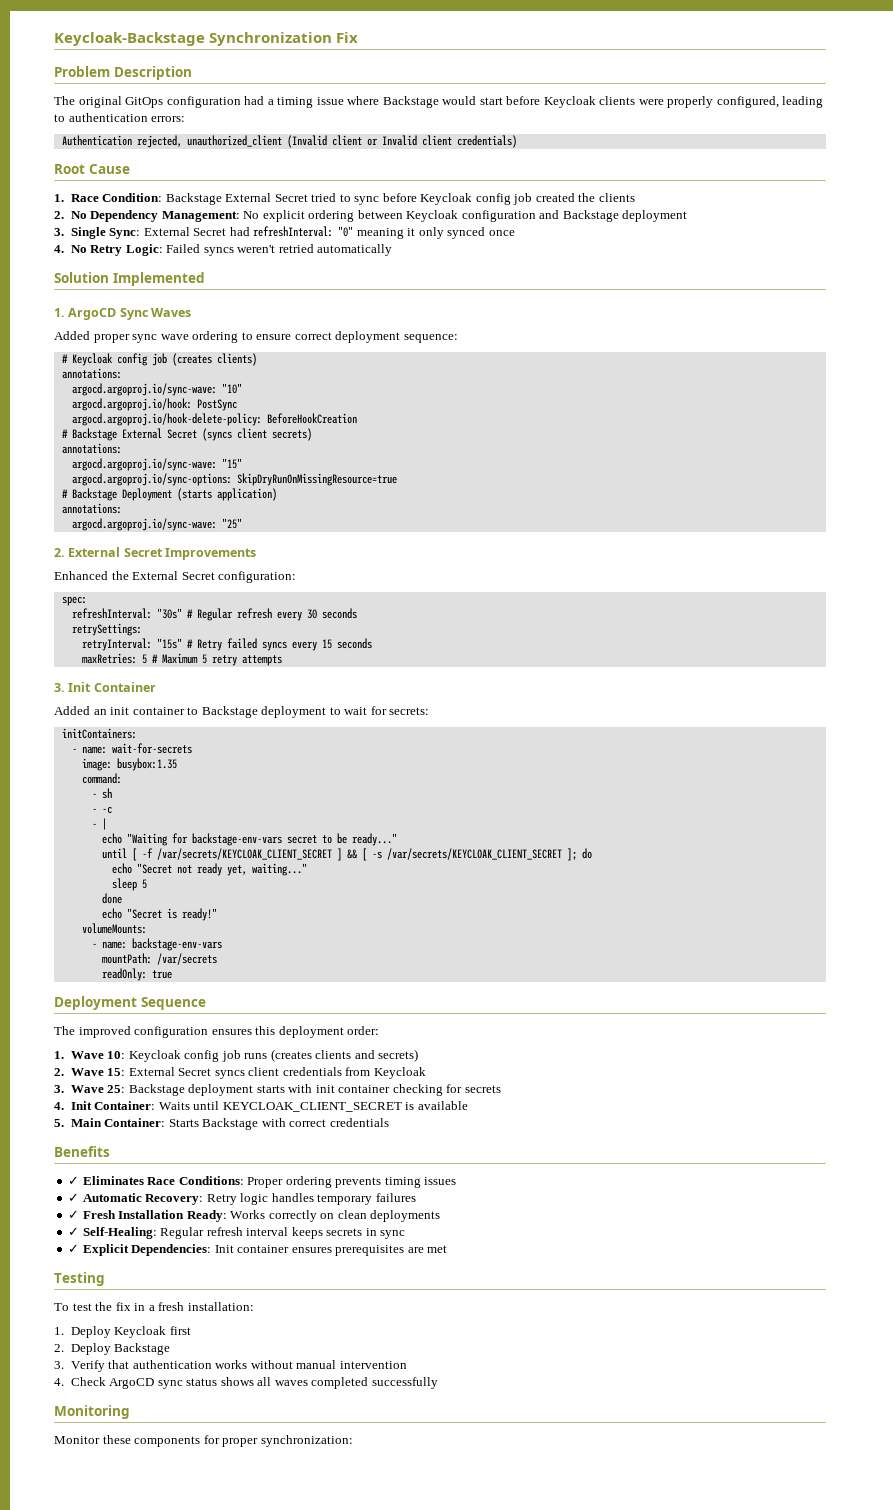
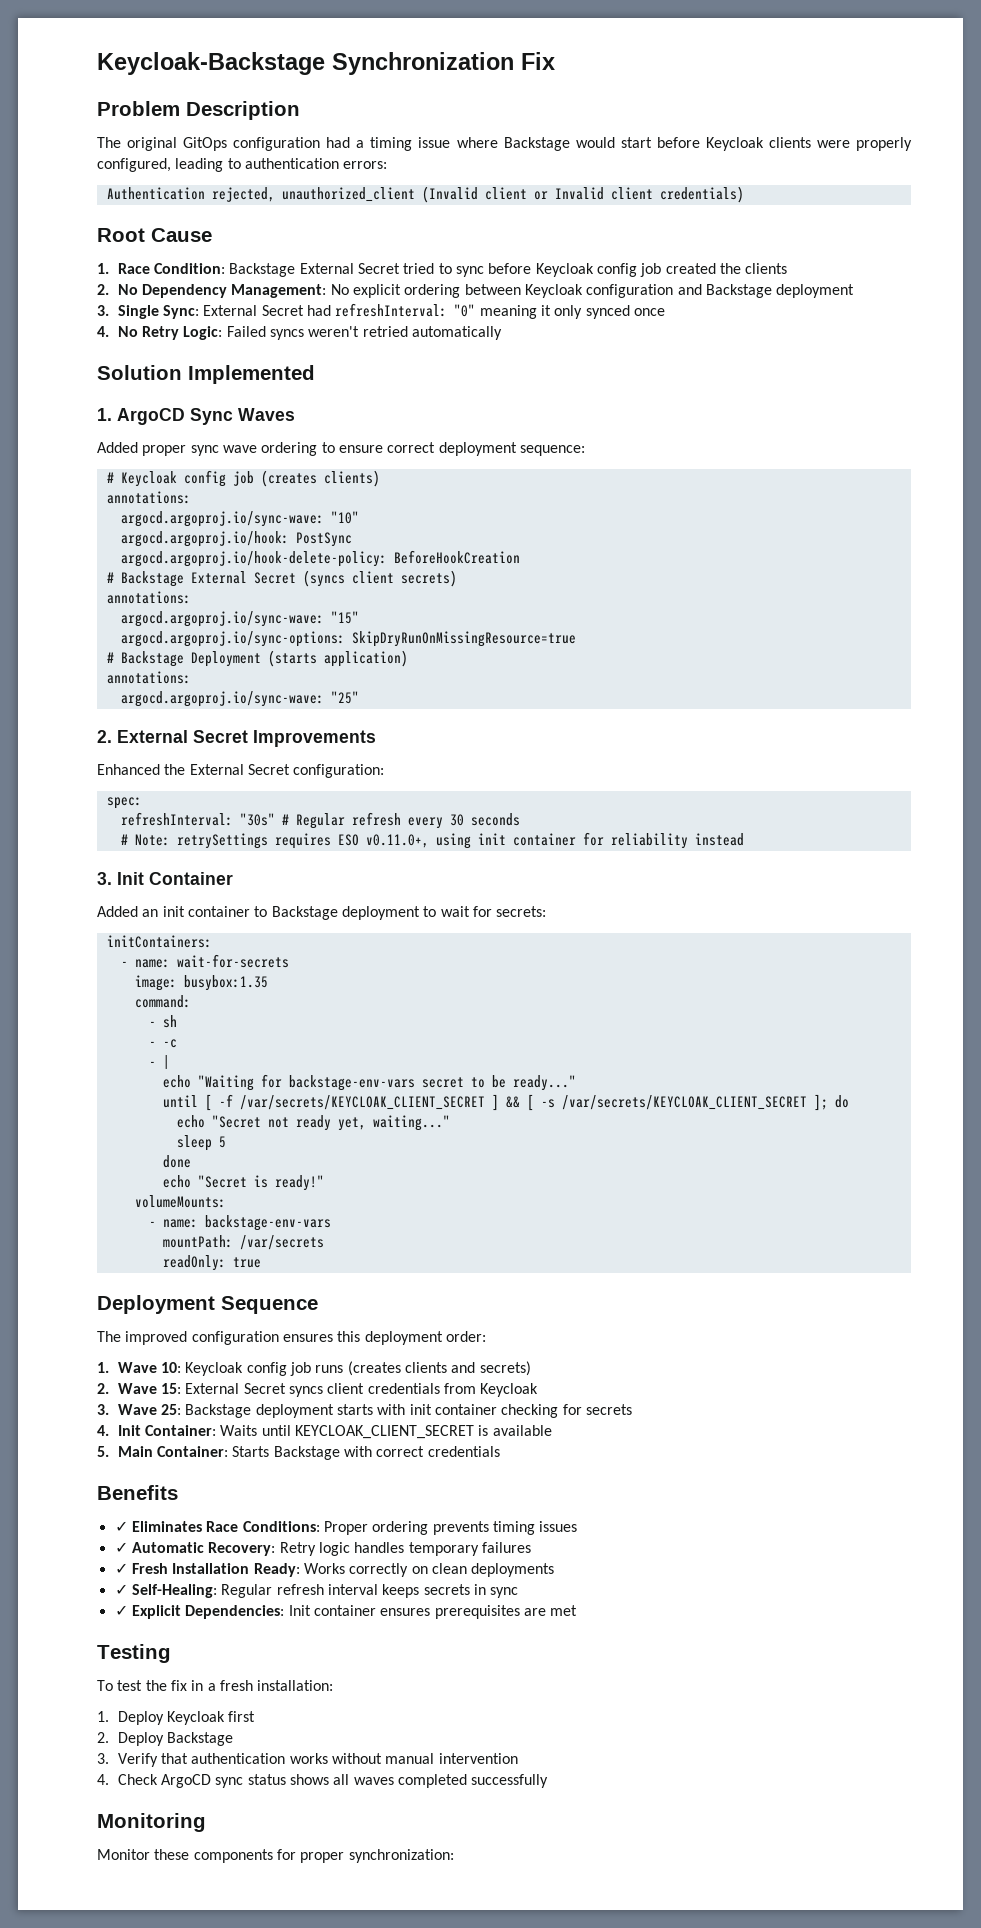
[71,623,142,636] [81,638,372,651] [81,653,282,666] retrySettings: // retryInterval: "15s" # Retry failed syncs every 15 seconds // maxRetries: 5 # Maximum 5 retry attempts -> [120,832,744,849] # Note: retrySettings requires ESO v0.11.0+, using init container for reliability instead

